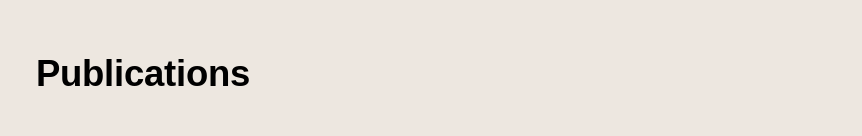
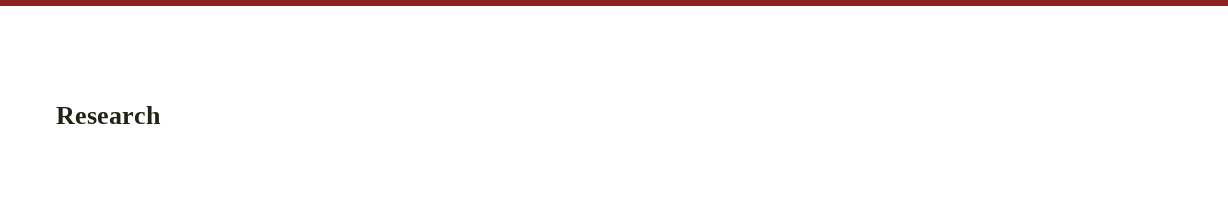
[36,59,250,86] Publications -> [56,106,161,124] Research

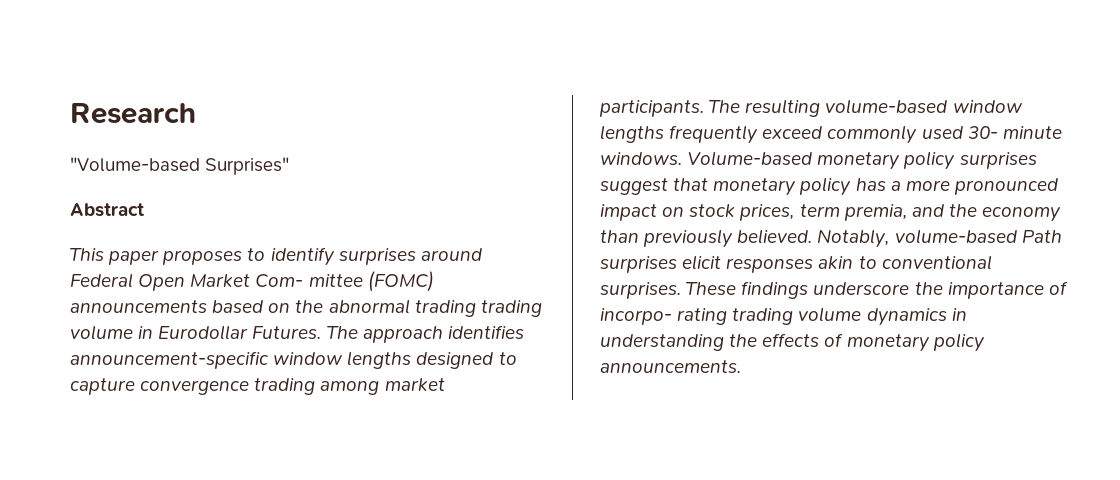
(161, 115) none -> [70,157,290,175] [70,203,144,217] [70,247,482,266] [70,271,434,292] [70,299,542,317] [70,325,524,343] [70,351,517,369] [70,378,445,395] [599,99,1023,117] [600,125,1062,144] [600,151,1037,170] [600,177,1058,196] [600,204,1062,222] [600,229,1062,248] [600,255,992,273] [600,281,1068,299] [600,307,967,326] [600,333,985,352] [600,360,741,373] // "Volume-based Surprises" // Abstract // This paper proposes to identify surprises around Federal Open Market Com- mittee (FOMC) announcements based on the abnormal trading trading volume in Eurodollar Futures. The approach identifies announcement-specific window lengths designed to capture convergence trading among market participants. The resulting volume-based window lengths frequently exceed commonly used 30- minute windows. Volume-based monetary policy surprises suggest that monetary policy has a more pronounced impact on stock prices, term premia, and the economy than previously believed. Notably, volume-based Path surprises elicit responses akin to conventional surprises. These findings underscore the importance of incorpo- rating trading volume dynamics in understanding the effects of monetary policy announcements.

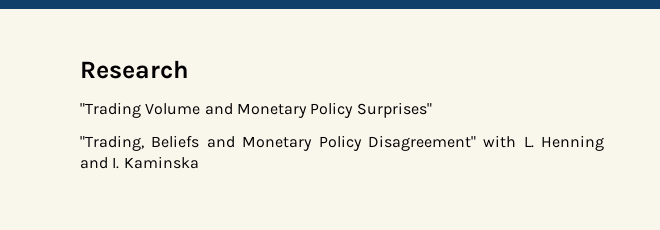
[70,157,290,175] [70,203,144,217] [70,247,482,266] [70,271,434,292] [70,299,542,317] [70,325,524,343] [70,351,517,369] [70,378,445,395] [599,99,1023,117] [600,125,1062,144] [600,151,1037,170] [600,177,1058,196] [600,204,1062,222] [600,229,1062,248] [600,255,992,273] [600,281,1068,299] [600,307,967,326] [600,333,985,352] [600,360,741,373] "Volume-based Surprises" // Abstract // This paper proposes to identify surprises around Federal Open Market Com- mittee (FOMC) announcements based on the abnormal trading trading volume in Eurodollar Futures. The approach identifies announcement-specific window lengths designed to capture convergence trading among market participants. The resulting volume-based window lengths frequently exceed commonly used 30- minute windows. Volume-based monetary policy surprises suggest that monetary policy has a more pronounced impact on stock prices, term premia, and the economy than previously believed. Notably, volume-based Path surprises elicit responses akin to conventional surprises. These findings underscore the importance of incorpo- rating trading volume dynamics in understanding the effects of monetary policy announcements. -> [80,102,432,118] [80,135,604,151] [80,156,199,169] "Trading Volume and Monetary Policy Surprises" // "Trading, Beliefs and Monetary Policy Disagreement" with L. Henning and I. Kaminska

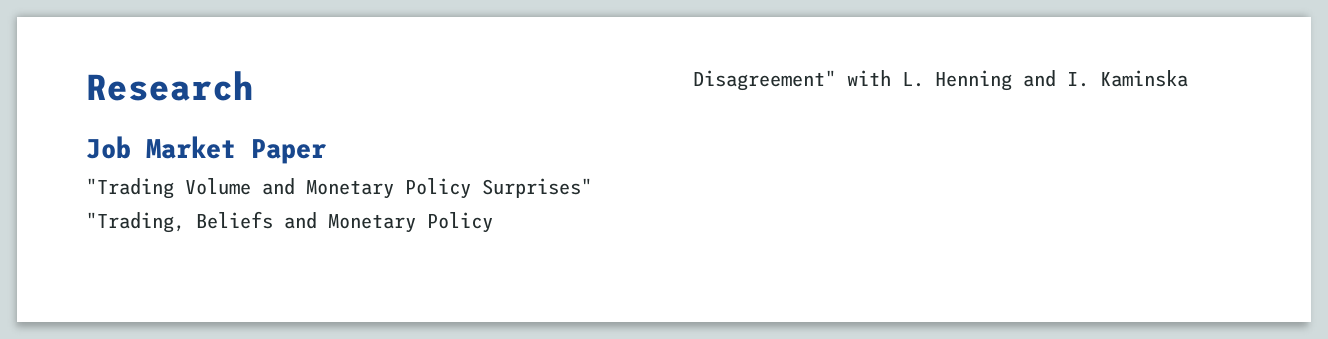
(189, 69) none -> [86,136,327,164] // Job Market Paper

